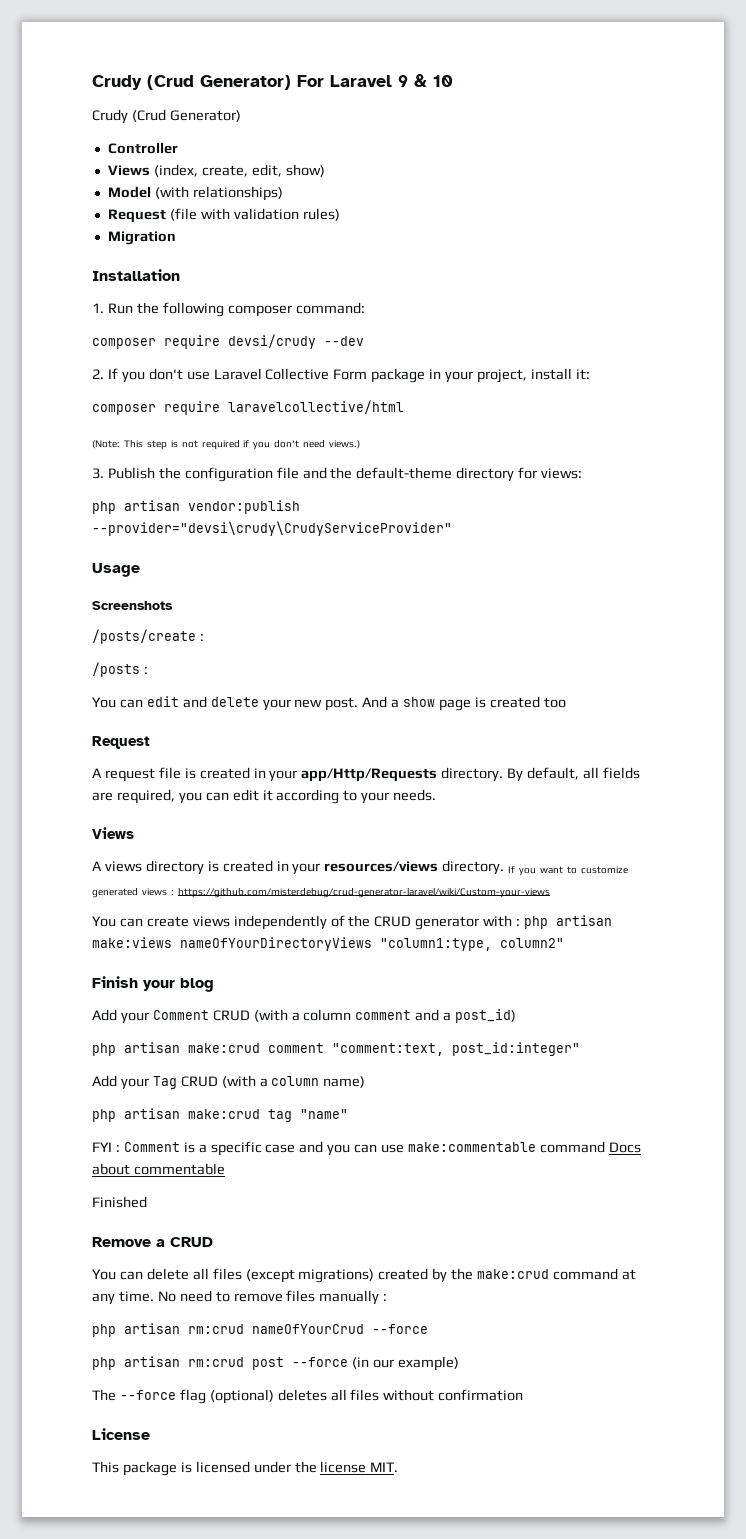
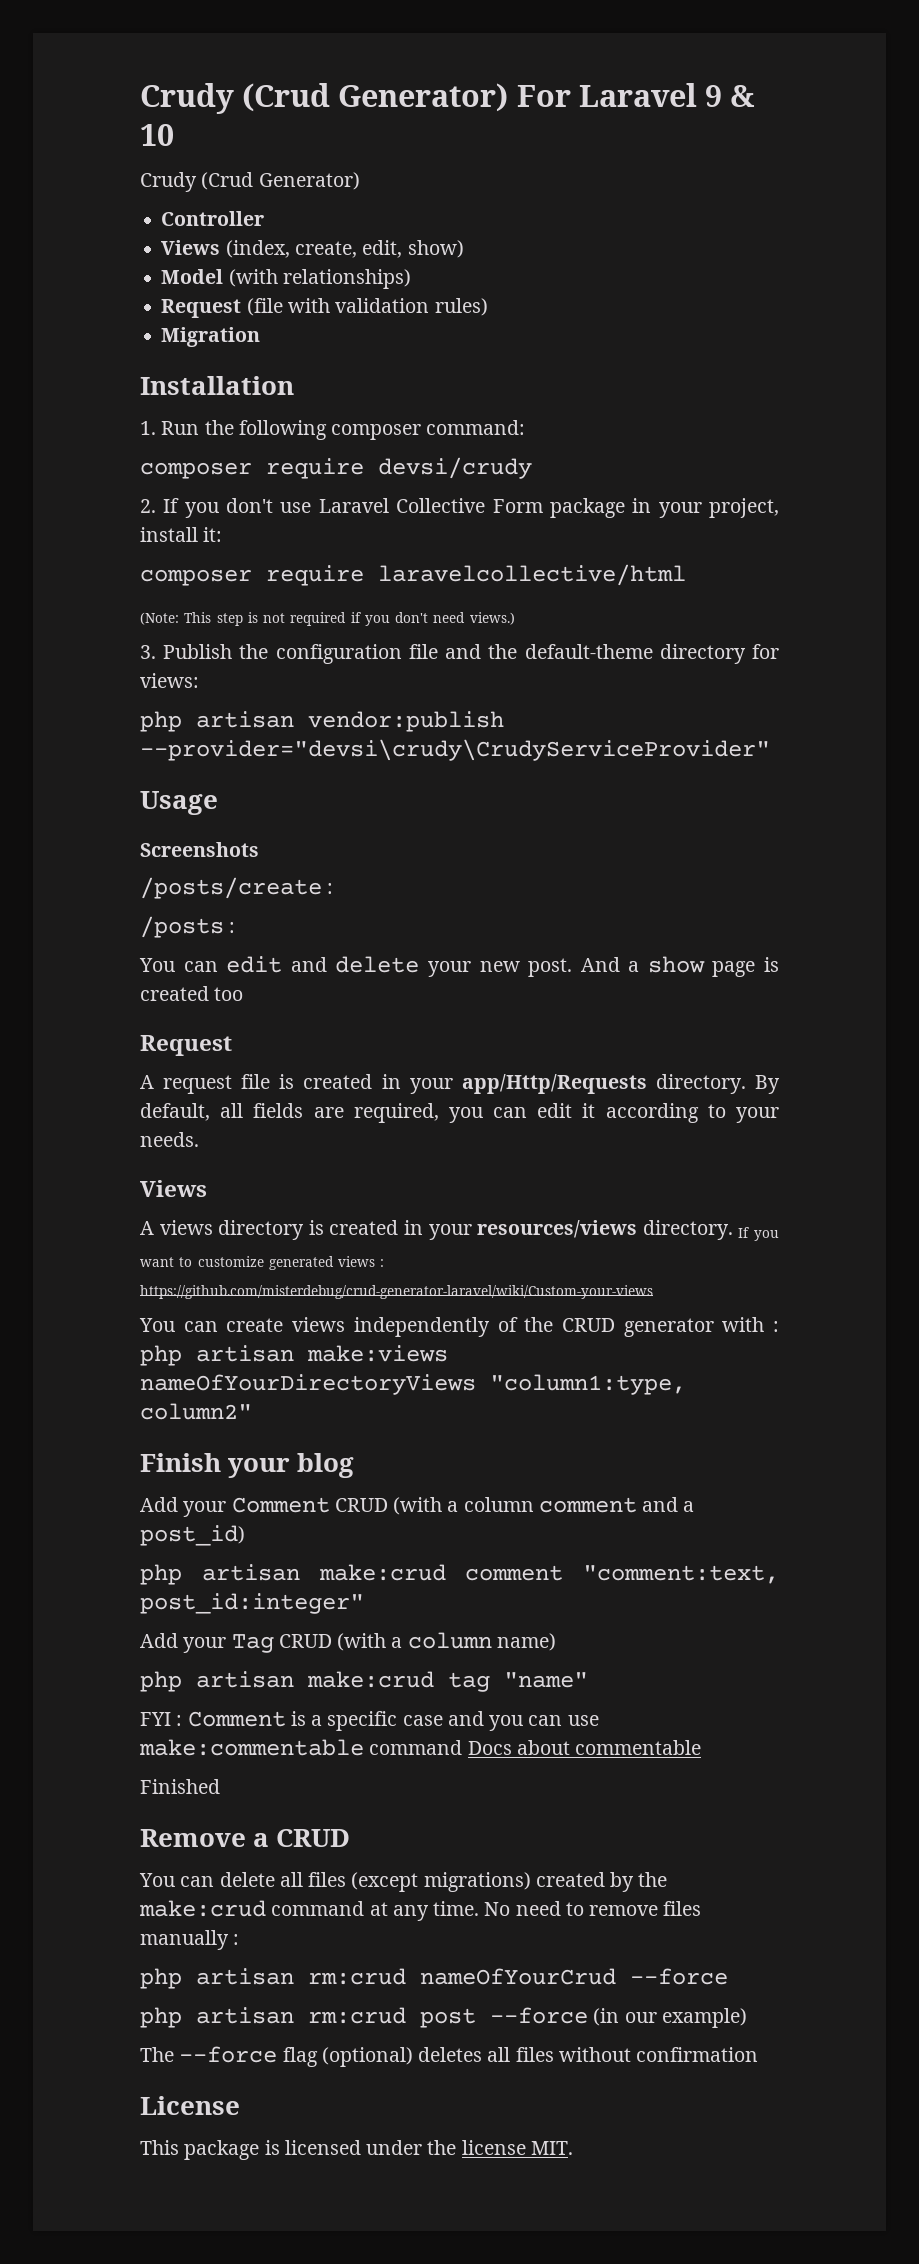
[324,336,364,346] --dev -> (532, 468) none

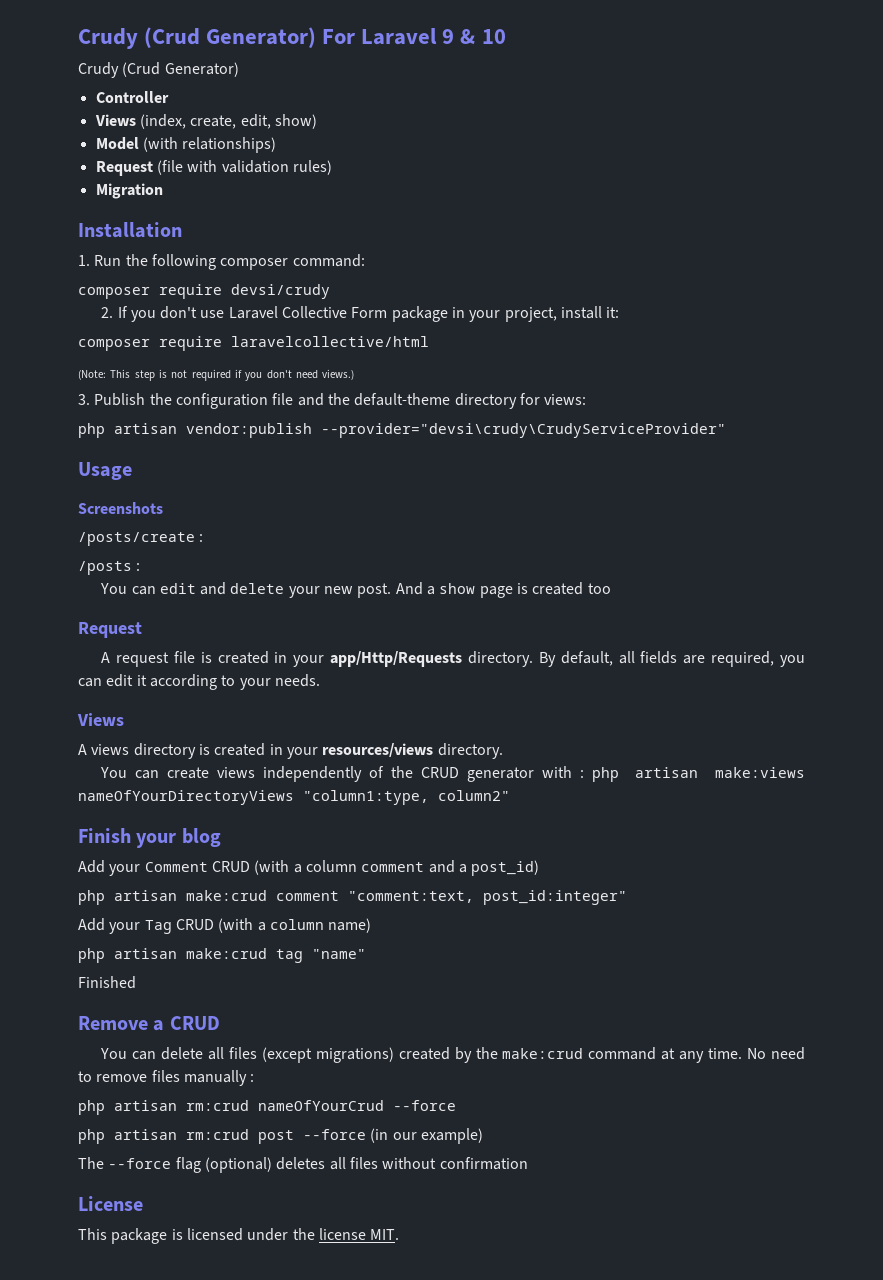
[738,1227,780,1241] [140,1256,385,1270] [140,1285,653,1299] If you want to customize generated views : https://github.com/misterdebug/crud-generator-laravel/wiki/Custom-your-views -> (503, 751) none
[140,1711,599,1731] [139,1739,702,1756] // FYI : Comment is a specific case and you can use make:commentable command Docs about commentable -> (366, 954) none

